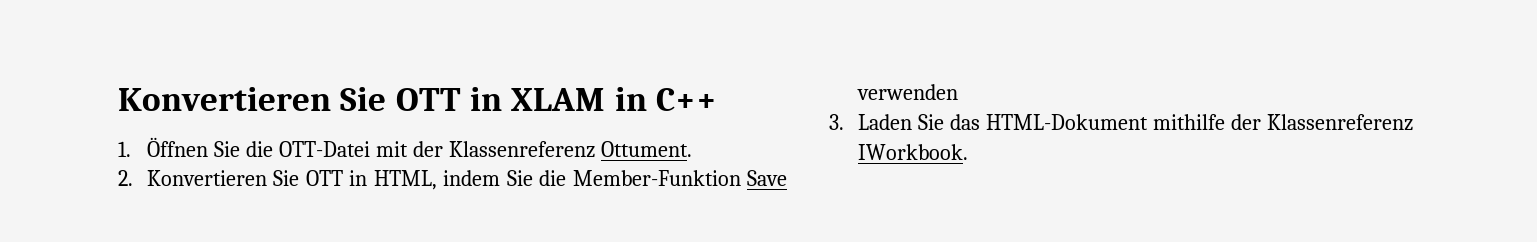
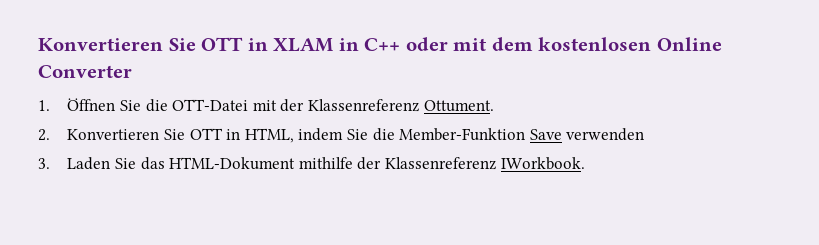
(717, 99) none -> [405,37,722,51] [38,65,132,78] oder mit dem kostenlosen Online Converter

